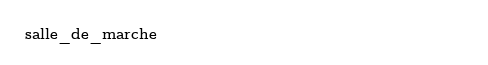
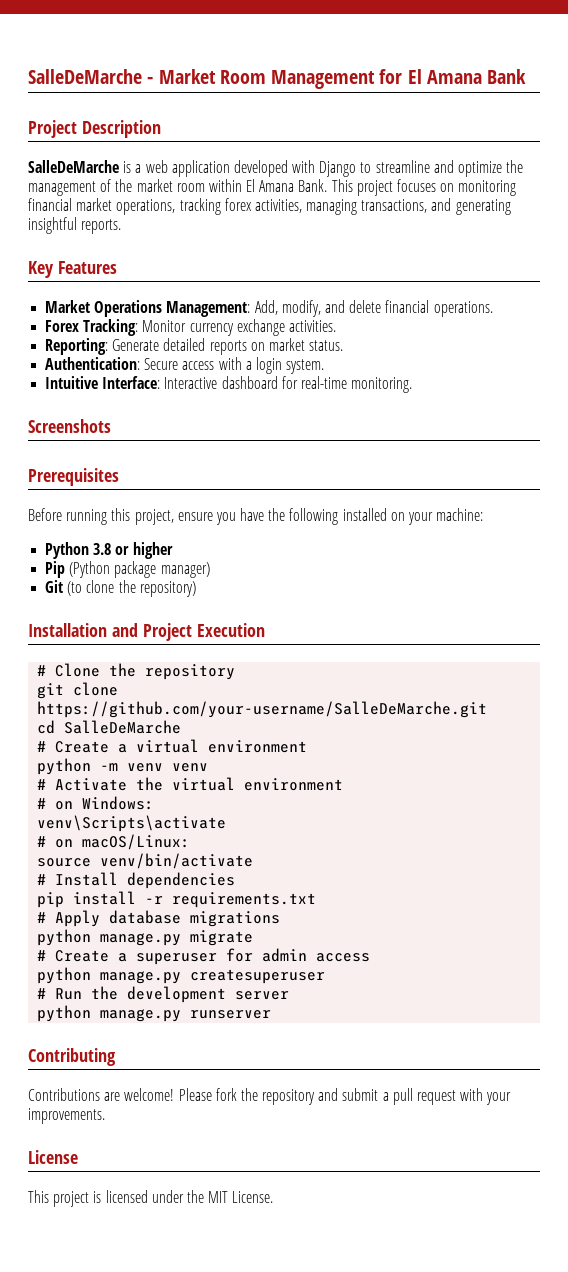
[25,28,157,44] salle_de_marche -> [28,69,527,89] [28,120,161,138] [28,160,524,177] [28,179,517,196] [28,198,511,215] [28,217,122,234] [28,261,117,278] [45,300,493,317] [45,319,336,336] [45,338,344,355] [45,357,325,374] [45,376,413,393] [28,419,111,433] [28,468,119,486] [28,508,484,525] [45,542,173,559] [45,561,210,578] [45,580,196,597] [28,623,265,641] [37,663,236,680] [37,682,119,699] [37,701,488,718] [37,720,182,734] [37,739,308,753] [37,758,209,775] [37,777,344,791] [37,796,155,810] [37,815,227,832] [37,834,191,850] [37,853,254,869] [37,872,236,889] [37,891,317,908] [37,910,281,927] [37,929,254,946] [37,948,371,965] [37,967,326,984] [37,986,290,1003] [37,1005,272,1022] [28,1048,116,1066] [28,1088,512,1105] [28,1108,105,1124] [28,1150,78,1164] [28,1190,274,1207] SalleDeMarche - Market Room Management for El Amana Bank // Project Description // SalleDeMarche is a web application developed with Django to streamline and optimize the management of the market room within El Amana Bank. This project focuses on monitoring financial market operations, tracking forex activities, managing transactions, and generating insightful reports. // Key Features // Market Operations Management: Add, modify, and delete financial operations. // Forex Tracking: Monitor currency exchange activities. // Reporting: Generate detailed reports on market status. // Authentication: Secure access with a login system. // Intuitive Interface: Interactive dashboard for real-time monitoring. // Screenshots // Prerequisites // Before running this project, ensure you have the following installed on your machine: // Python 3.8 or higher // Pip (Python package manager) // Git (to clone the repository) // Installation and Project Execution // # Clone the repository // git clone https://github.com/your-username/SalleDeMarche.git // cd SalleDeMarche // # Create a virtual environment // python -m venv venv // # Activate the virtual environment // # on Windows: // venv\Scripts\activate // # on macOS/Linux: // source venv/bin/activate // # Install dependencies // pip install -r requirements.txt // # Apply database migrations // python manage.py migrate // # Create a superuser for admin access // python manage.py createsuperuser // # Run the development server // python manage.py runserver // Contributing // Contributions are welcome! Please fork the repository and submit a pull request with your improvements. // License // This project is licensed under the MIT License.

